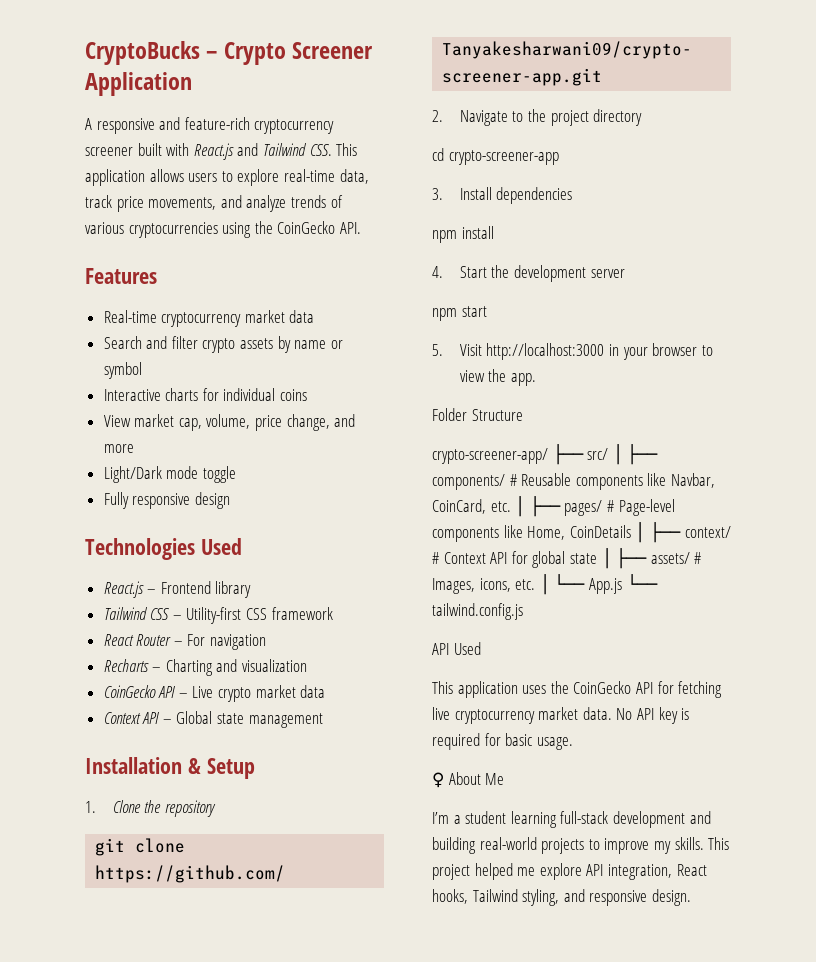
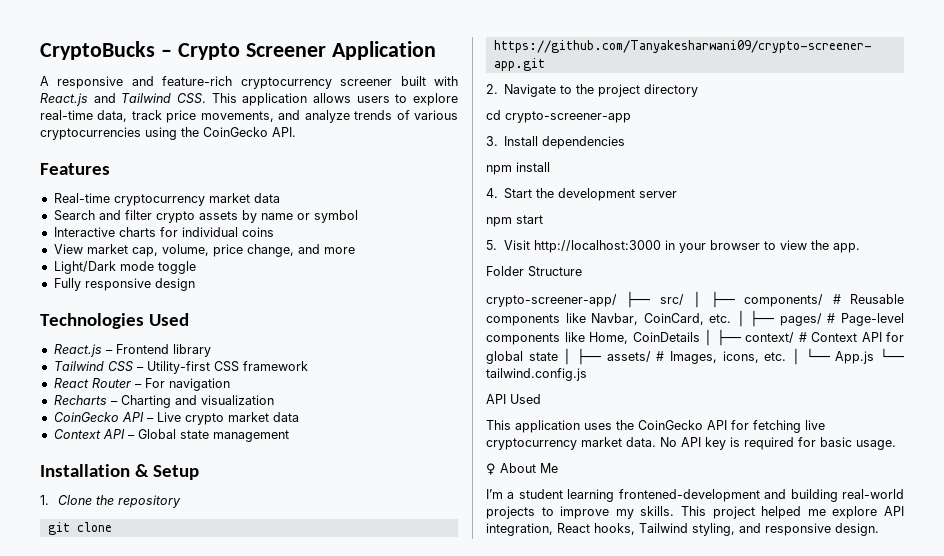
[560,811,685,828] full-stack development -> [618,489,760,502] frontened-development

